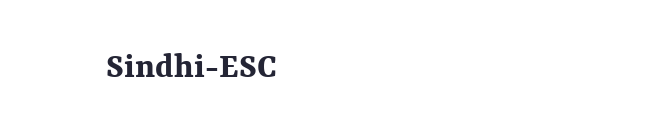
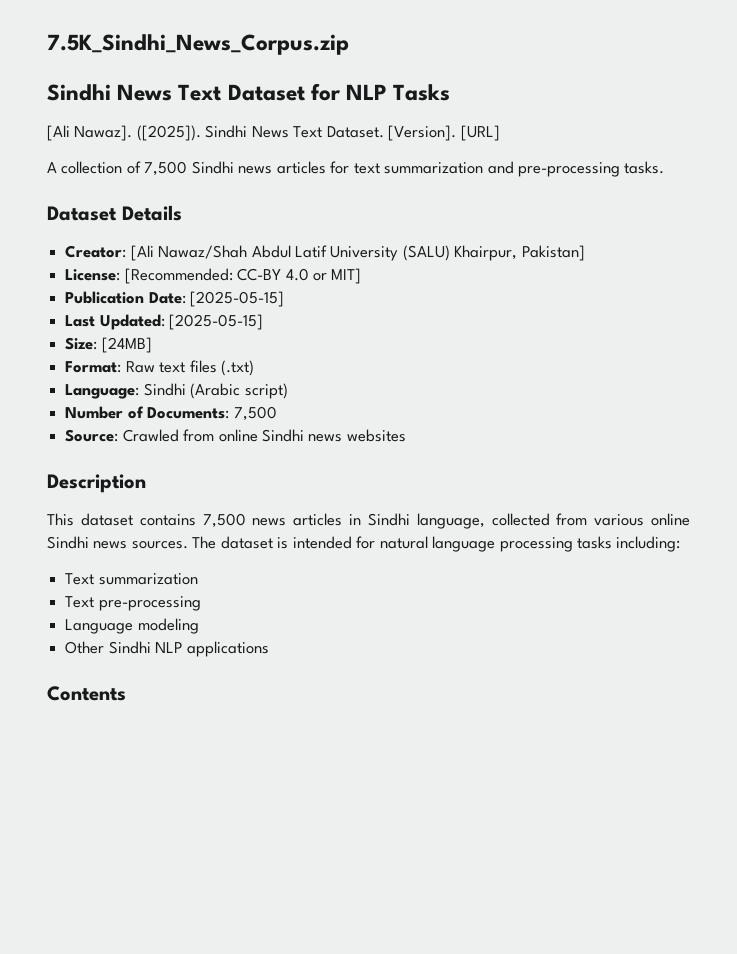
[106,53,277,77] Sindhi-ESC -> [47,34,349,55] [47,83,451,101] [47,125,500,141] [47,161,665,177] [47,205,182,221] [65,245,585,261] [65,268,362,284] [65,291,285,307] [65,314,264,330] [65,337,152,353] [65,360,254,376] [65,383,288,399] [65,406,277,421] [65,429,406,442] [47,474,146,493] [47,513,690,529] [47,536,681,552] [65,573,198,585] [65,596,201,611] [65,618,199,634] [65,641,269,657] [47,686,126,701] 7.5K_Sindhi_News_Corpus.zip // Sindhi News Text Dataset for NLP Tasks // [Ali Nawaz]. ([2025]). Sindhi News Text Dataset. [Version]. [URL] // A collection of 7,500 Sindhi news articles for text summarization and pre-processing tasks. // Dataset Details // Creator: [Ali Nawaz/Shah Abdul Latif University (SALU) Khairpur, Pakistan] // License: [Recommended: CC-BY 4.0 or MIT] // Publication Date: [2025-05-15] // Last Updated: [2025-05-15] // Size: [24MB] // Format: Raw text files (.txt) // Language: Sindhi (Arabic script) // Number of Documents: 7,500 // Source: Crawled from online Sindhi news websites // Description // This dataset contains 7,500 news articles in Sindhi language, collected from various online Sindhi news sources. The dataset is intended for natural language processing tasks including: // Text summarization // Text pre-processing // Language modeling // Other Sindhi NLP applications // Contents

